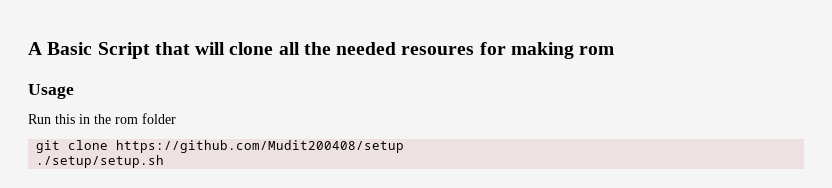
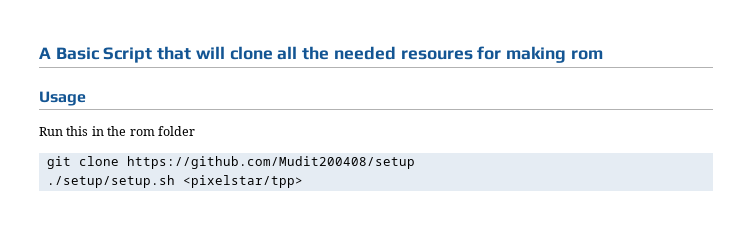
(165, 161) none -> [182,175,303,188] <pixelstar/tpp>

